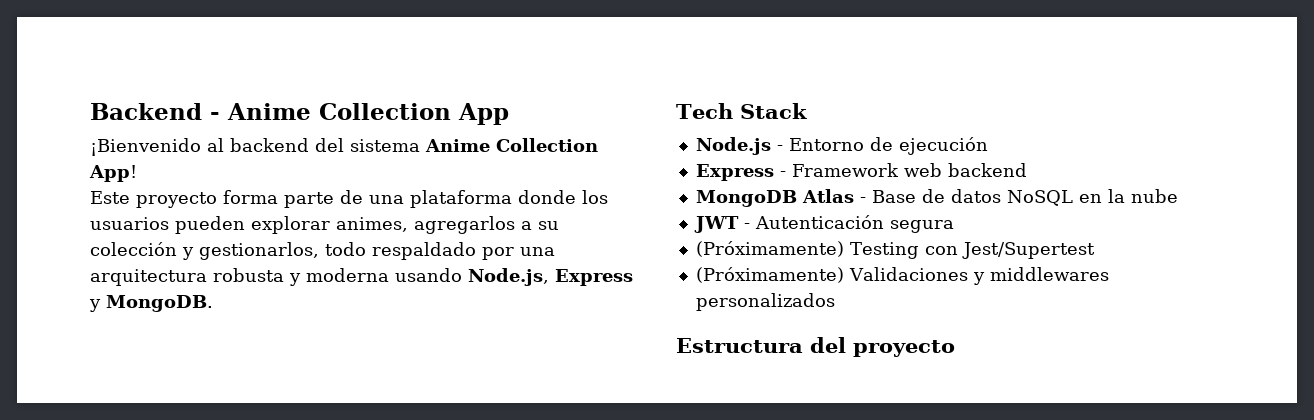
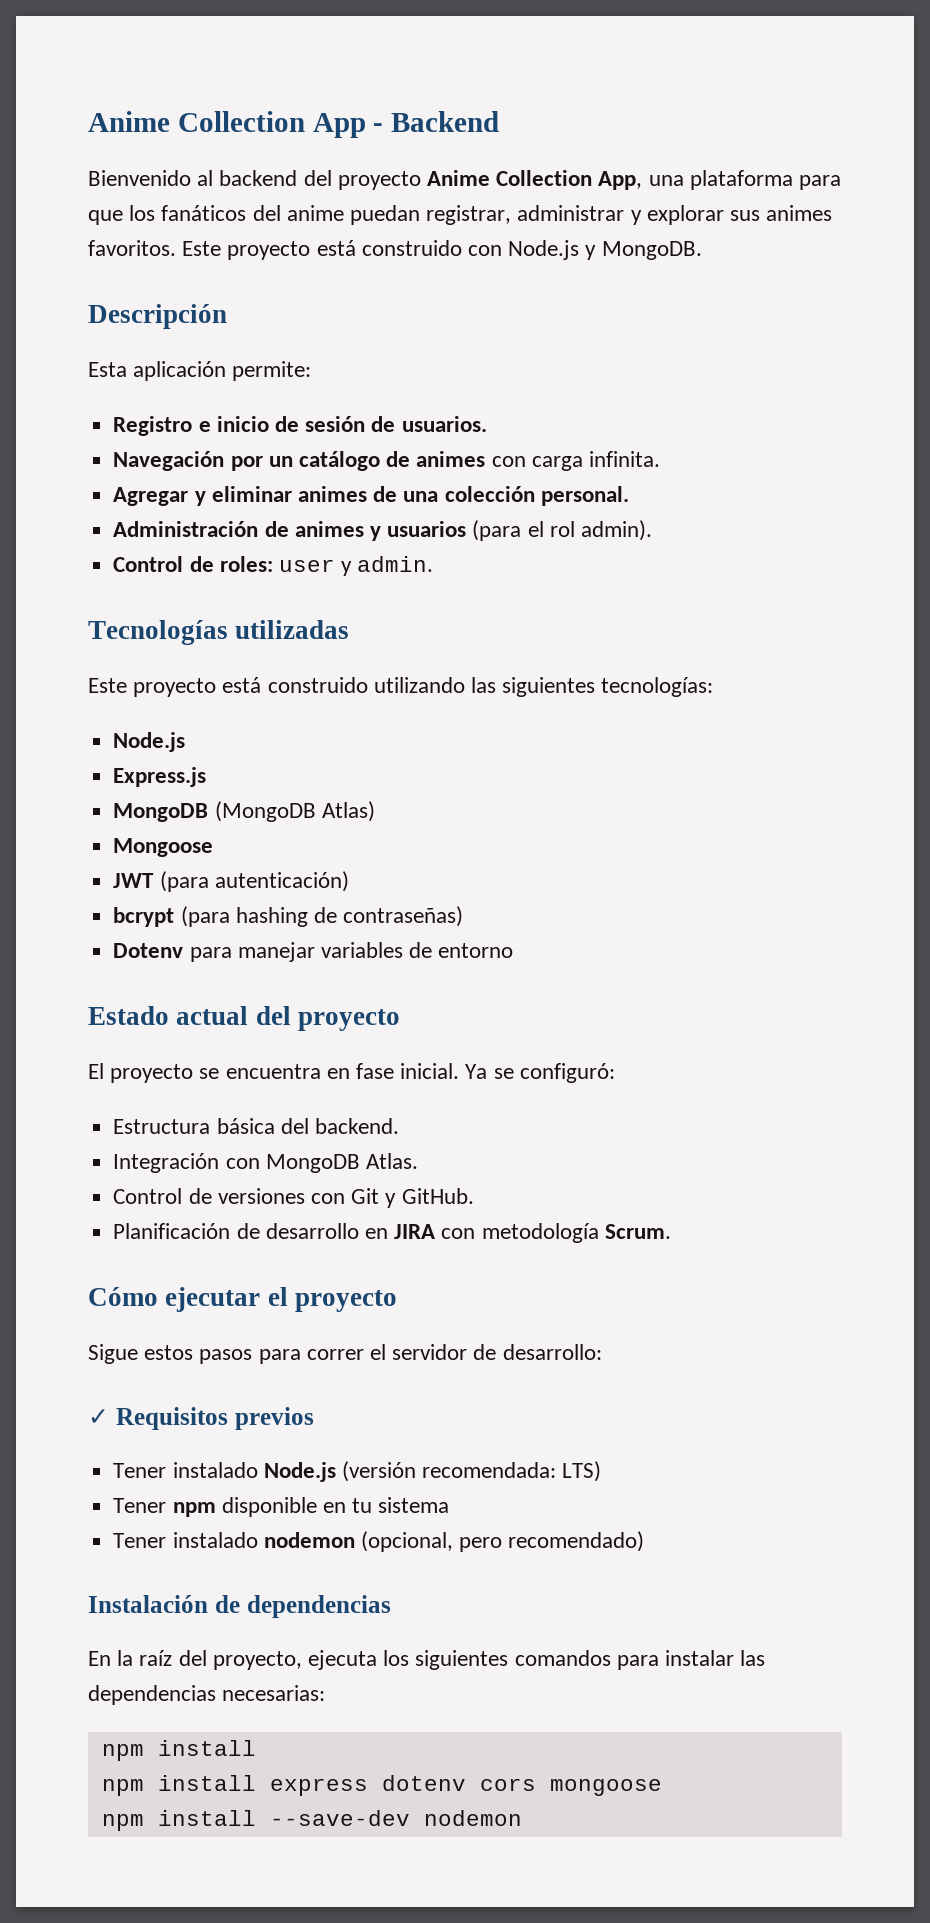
[90,103,220,120] Backend - -> (88, 121) none
[90,138,201,156] // ¡Bienvenido -> [373,111,500,132] [88,170,191,186] - Backend // Bienvenido
[350,138,598,152] [89,165,137,182] [90,190,608,208] [90,216,559,234] [90,242,555,260] [90,268,633,286] [89,295,213,312] [676,103,807,119] [695,137,988,155] [695,163,1027,181] [695,189,1178,207] [693,215,954,233] [695,241,1095,259] [695,267,1109,285] [695,293,835,311] [676,337,955,357] sistema Anime Collection App! // Este proyecto forma parte de una plataforma donde los usuarios pueden explorar animes, agregarlos a su colección y gestionarlos, todo respaldado por una arquitectura robusta y moderna usando Node.js, Express y MongoDB. // Tech Stack // Node.js - Entorno de ejecución // Express - Framework web backend // MongoDB Atlas - Base de datos NoSQL en la nube // JWT - Autenticación segura // (Próximamente) Testing con Jest/Supertest // (Próximamente) Validaciones y middlewares personalizados // Estructura del proyecto -> [337,170,842,190] [88,205,833,225] [88,240,702,260] [88,304,227,329] [88,361,312,381] [113,416,487,436] [113,451,660,471] [113,486,629,506] [113,520,652,541] [113,556,434,576] [88,620,350,645] [88,677,714,697] [113,732,186,752] [113,767,207,787] [113,801,375,822] [113,838,214,857] [113,871,349,892] [113,906,464,927] [113,942,514,962] [88,1006,400,1031] [88,1063,615,1083] [113,1118,399,1134] [113,1153,418,1173] [113,1188,474,1208] [113,1223,671,1243] [88,1287,397,1312] [88,1344,602,1364] [88,1407,314,1430] [113,1461,602,1482] [113,1497,450,1517] [113,1531,645,1552] [88,1595,391,1618] [88,1650,766,1670] [88,1685,326,1705] [101,1740,256,1761] [101,1775,662,1796] [101,1810,522,1831] proyecto Anime Collection App, una plataforma para que los fanáticos del anime puedan registrar, administrar y explorar sus animes favoritos. Este proyecto está construido con Node.js y MongoDB. // Descripción // Esta aplicación permite: // Registro e inicio de sesión de usuarios. // Navegación por un catálogo de animes con carga infinita. // Agregar y eliminar animes de una colección personal. // Administración de animes y usuarios (para el rol admin). // Control de roles: user y admin. // Tecnologías utilizadas // Este proyecto está construido utilizando las siguientes tecnologías: // Node.js // Express.js // MongoDB (MongoDB Atlas) // Mongoose // JWT (para autenticación) // bcrypt (para hashing de contraseñas) // Dotenv para manejar variables de entorno // Estado actual del proyecto // El proyecto se encuentra en fase inicial. Ya se configuró: // Estructura básica del backend. // Integración con MongoDB Atlas. // Control de versiones con Git y GitHub. // Planificación de desarrollo en JIRA con metodología Scrum. // Cómo ejecutar el proyecto // Sigue estos pasos para correr el servidor de desarrollo: // ✓ Requisitos previos // Tener instalado Node.js (versión recomendada: LTS) // Tener npm disponible en tu sistema // Tener instalado nodemon (opcional, pero recomendado) // Instalación de dependencias // En la raíz del proyecto, ejecuta los siguientes comandos para instalar las dependencias necesarias: // npm install // npm install express dotenv cors mongoose // npm install --save-dev nodemon

